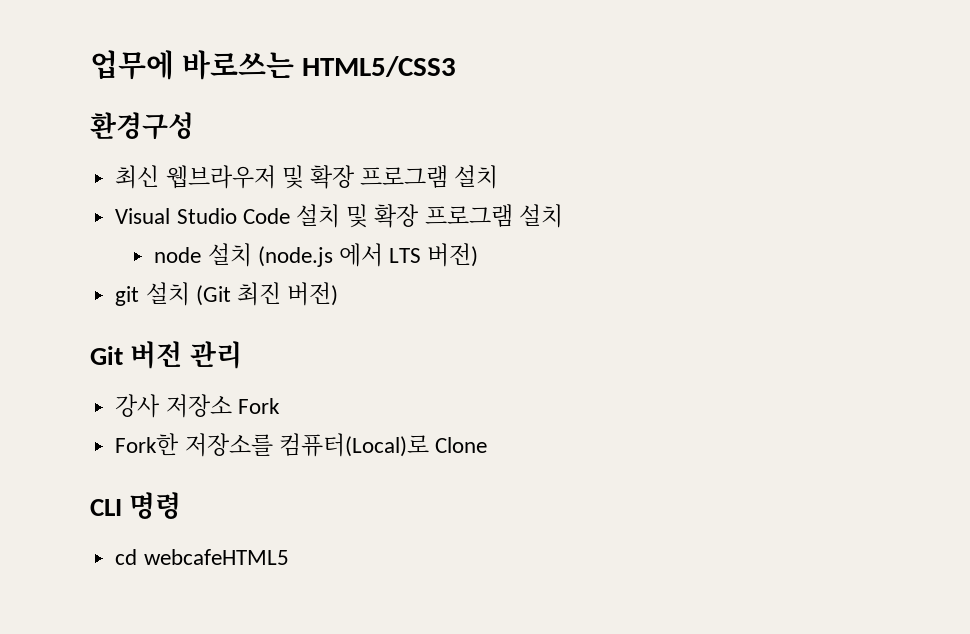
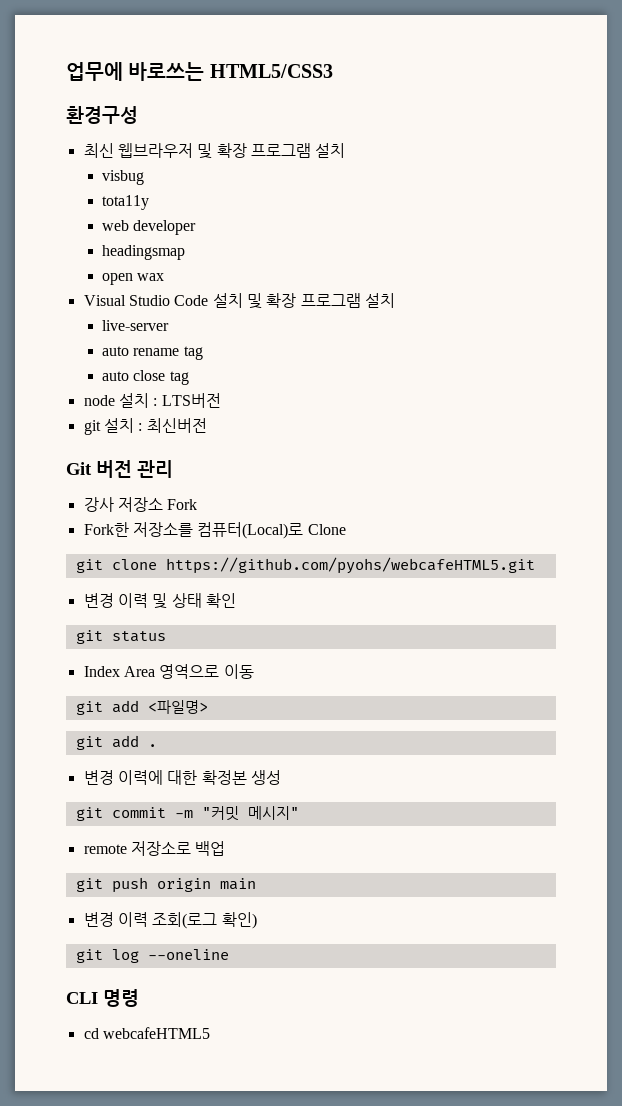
(499, 177) none -> [102,170,145,185] [102,195,150,210] [102,220,197,235] [102,245,186,260] [102,273,165,285] // visbug // tota11y // web developer // headingsmap // open wax
[154,243,479,267] node 설치 (node.js 에서 LTS 버전) -> [102,320,170,331] [102,346,203,360] [102,370,189,385] [83,393,221,408] live-server // auto rename tag // auto close tag // node 설치 : LTS버전
[195,282,339,306] (Git 최진 버전) -> [138,418,207,433] : 최신버전
(487, 445) none -> [75,557,535,574] [83,593,236,609] [75,630,166,644] [83,664,254,679] [75,700,208,715] [75,735,157,750] [83,770,281,785] [75,806,299,821] [83,841,226,856] [75,877,256,893] [83,912,257,929] [75,949,229,963] // git clone https://github.com/pyohs/webcafeHTML5.git // 변경 이력 및 상태 확인 // git status // Index Area 영역으로 이동 // git add <파일명> // git add . // 변경 이력에 대한 확정본 생성 // git commit -m "커밋 메시지" // remote 저장소로 백업 // git push origin main // 변경 이력 조회(로그 확인) // git log --oneline

